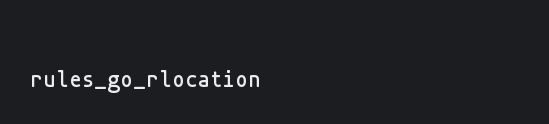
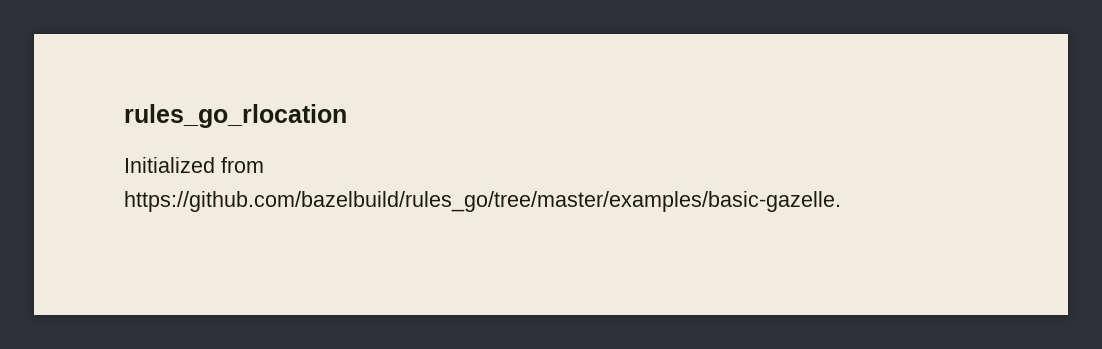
(261, 81) none -> [124,157,264,173] [124,191,841,212] // Initialized from https://github.com/bazelbuild/rules_go/tree/master/examples/basic-gazelle.

